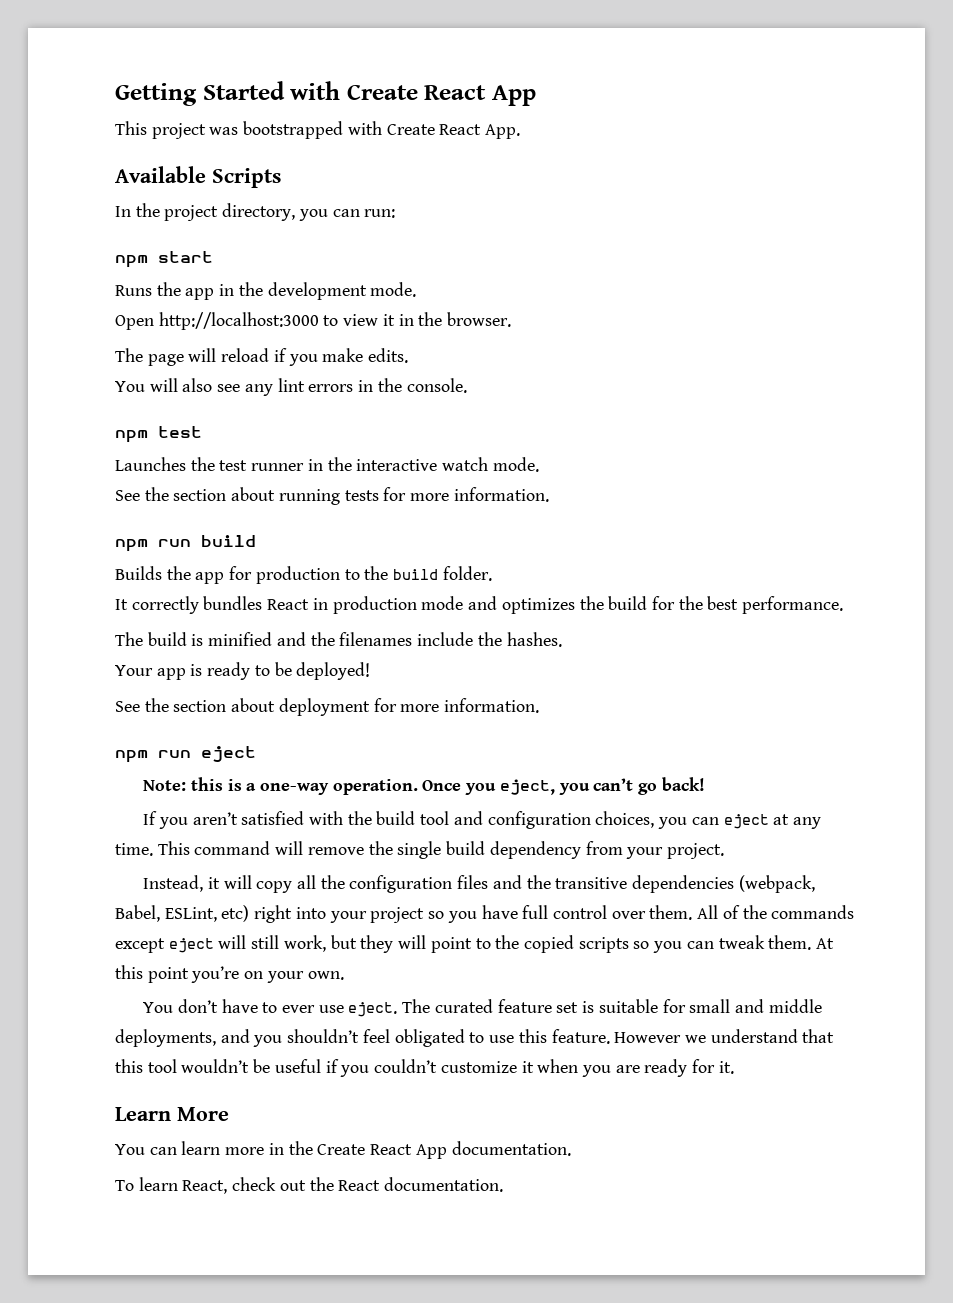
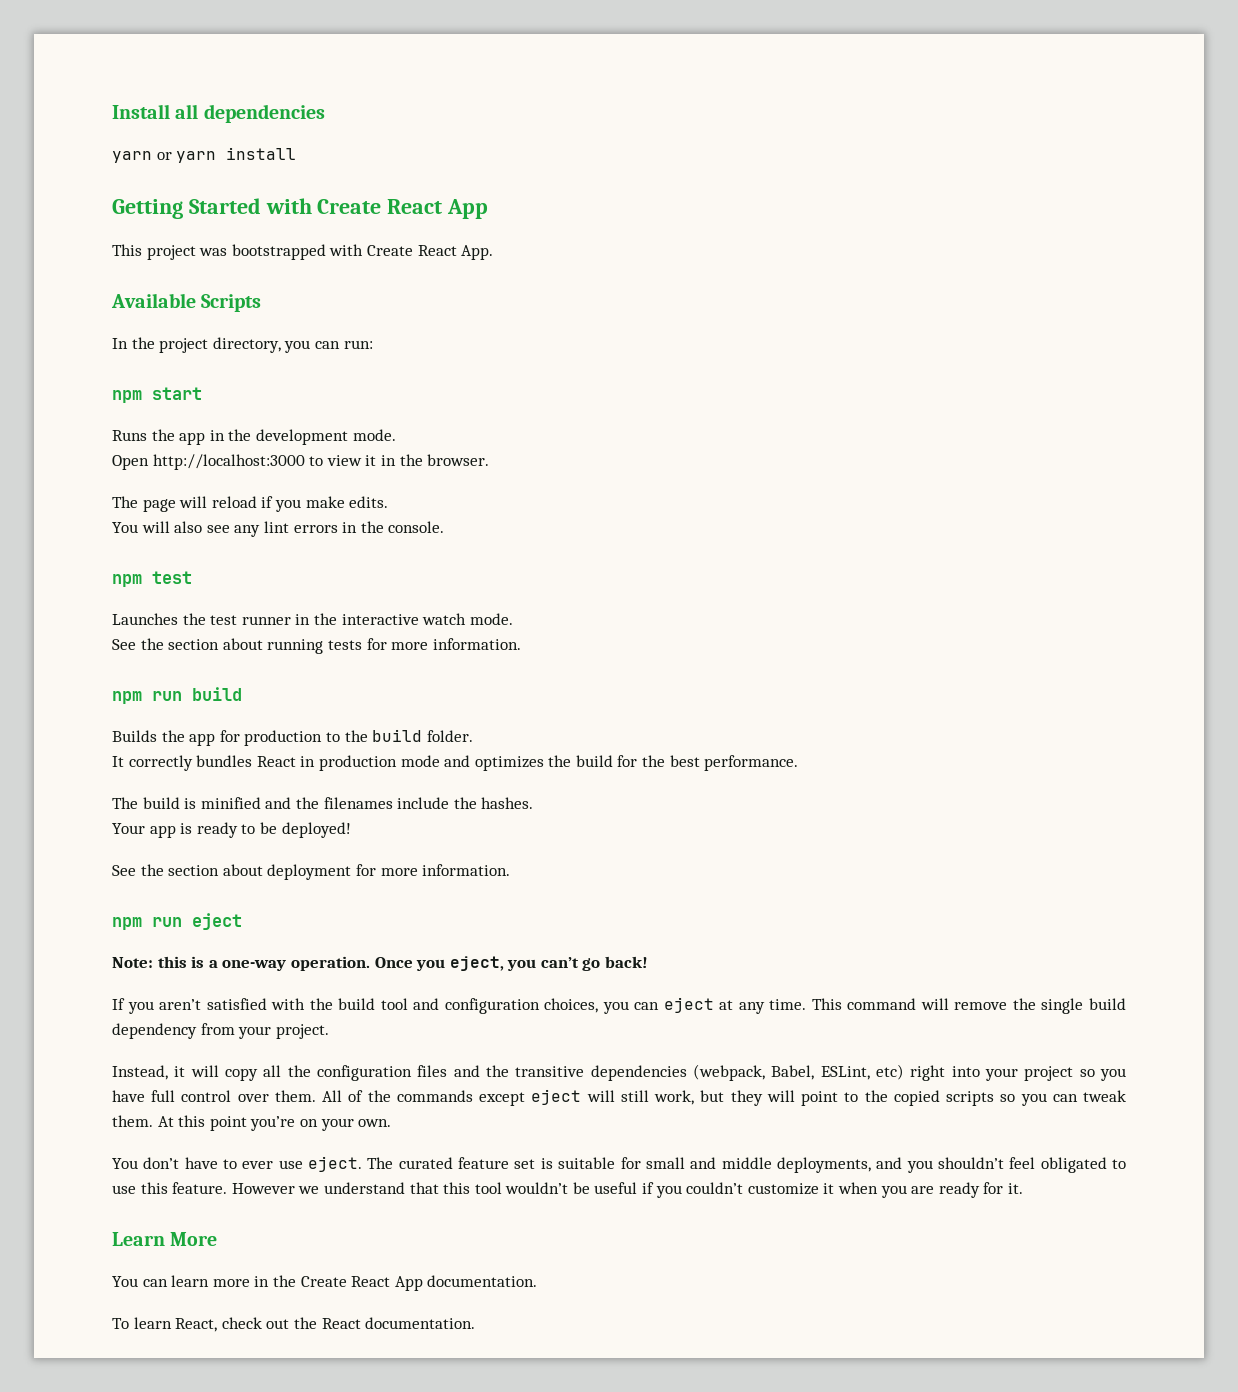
(115, 94) none -> [112,104,325,123] [112,147,297,163] Install all dependencies // yarn or yarn install //

